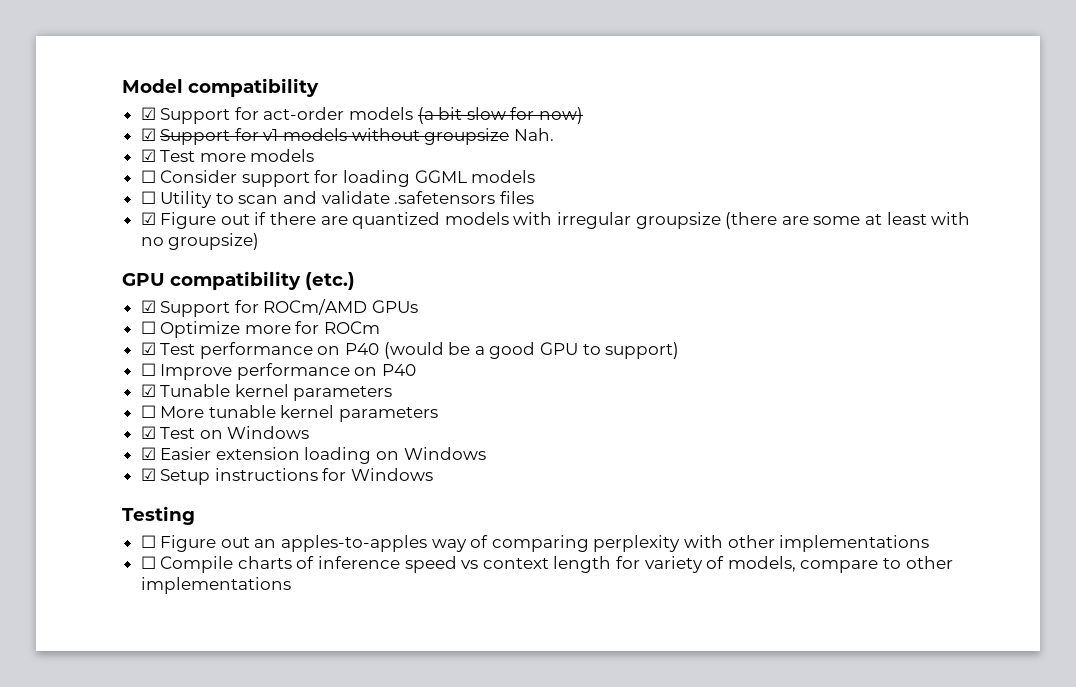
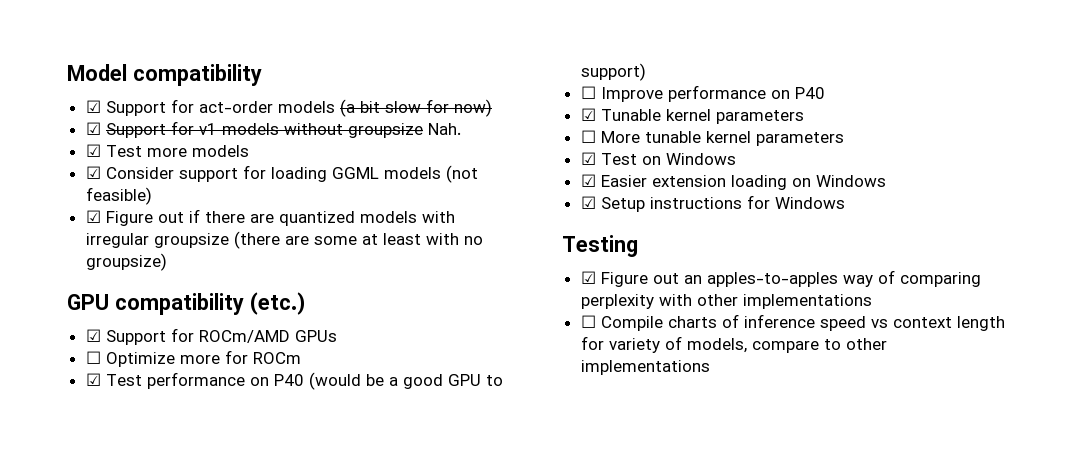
[140,170,156,183] ☐ -> [85,166,101,179] ☑
[140,191,534,208] // ☐ Utility to scan and validate .safetensors files -> [445,165,478,183] [85,187,152,205] (not feasible)
[140,535,156,548] ☐ -> [580,271,596,284] ☑

